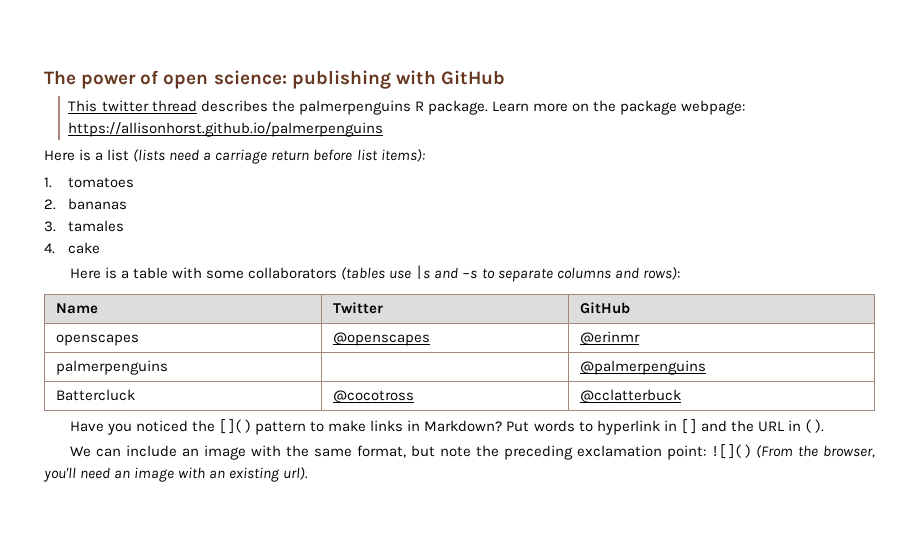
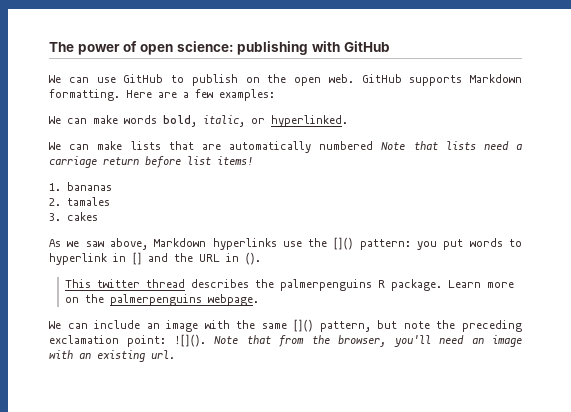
(505, 77) none -> [49,74,522,86] [49,89,275,101] [49,115,348,127] [49,141,523,153] [49,156,253,168] [49,182,112,191] [49,197,110,206] [49,212,98,221] [49,237,523,250] [49,252,261,265] // We can use GitHub to publish on the open web. GitHub supports Markdown formatting. Here are a few examples: // We can make words bold, italic, or hyperlinked. // We can make lists that are automatically numbered Note that lists need a carriage return before list items! // 1. bananas // 2. tamales // 3. cakes // As we saw above, Markdown hyperlinks use the []() pattern: you put words to hyperlink in [] and the URL in ().
[620,100,746,115] [68,122,384,137] [44,149,425,164] [44,177,135,188] [44,198,128,210] [44,220,125,232] [44,242,101,254] [69,265,680,282] [55,303,98,314] [332,302,383,314] [579,302,630,314] [55,334,139,346] [332,332,430,346] [579,331,640,345] [55,360,168,375] [579,360,706,375] [55,389,135,401] [332,390,414,403] [579,389,681,403] [69,419,824,435] package webpage: https://allisonhorst.github.io/palmerpenguins // Here is a list (lists need a carriage return before list items): // 1. tomatoes // 2. bananas // 3. tamales // 4. cake // Here is a table with some collaborators (tables use |s and -s to separate columns and rows): // Name | Twitter | GitHub // openscapes | @openscapes | @erinmr // palmerpenguins | | @palmerpenguins // Battercluck | @cocotross | @cclatterbuck // Have you noticed the []() pattern to make links in Markdown? Put words to hyperlink in [] and the URL in (). -> [110,294,260,306] palmerpenguins webpage.
[356,445,406,458] format, -> [293,319,371,332] []() pattern,
[710,444,793,459] ![]() (From -> [174,334,305,347] ![](). Note that from
[283,467,309,480] url). -> [151,350,175,359] url.

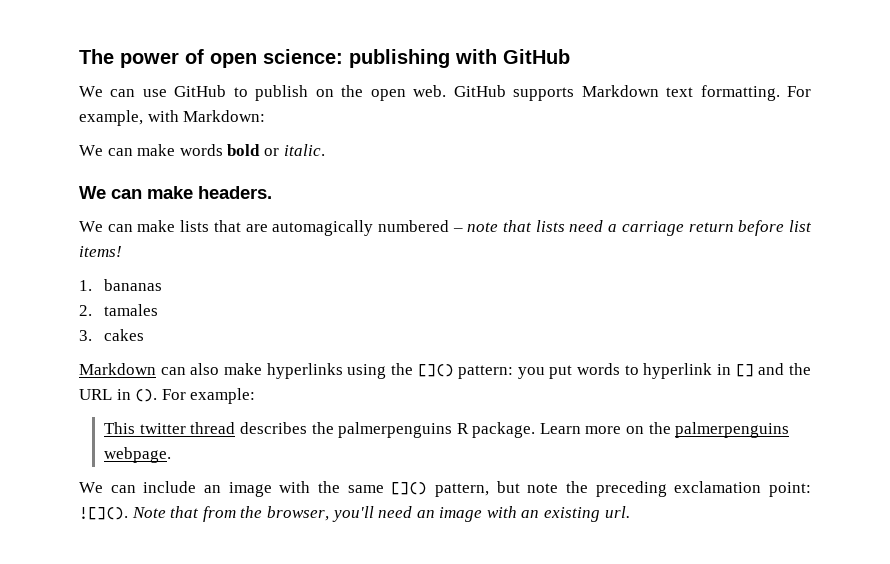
[49,89,275,101] [49,115,348,127] formatting. Here are a few examples: // We can make words bold, italic, or hyperlinked. -> [666,85,811,101] [79,110,266,126] [79,144,325,156] [79,186,272,199] text formatting. For example, with Markdown: // We can make words bold or italic. // We can make headers.
[229,141,406,153] automatically numbered Note -> [272,220,499,236] automagically numbered – note
[49,238,302,250] As we saw above, Markdown hyperlinks use -> [79,363,387,379] Markdown can also make hyperlinks using
(261, 258) none -> [161,388,256,404] For example:

